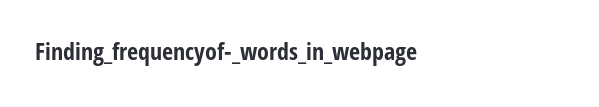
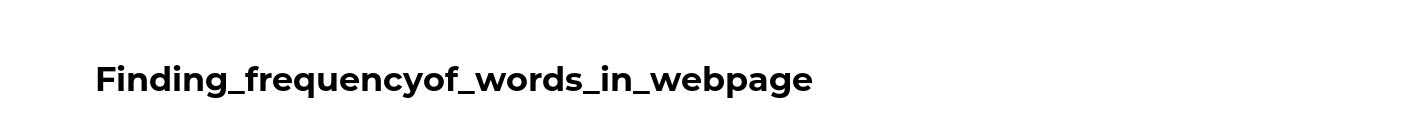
[35,42,417,66] Finding_frequencyof-_words_in_webpage -> [95,65,813,98] Finding_frequencyof_words_in_webpage

